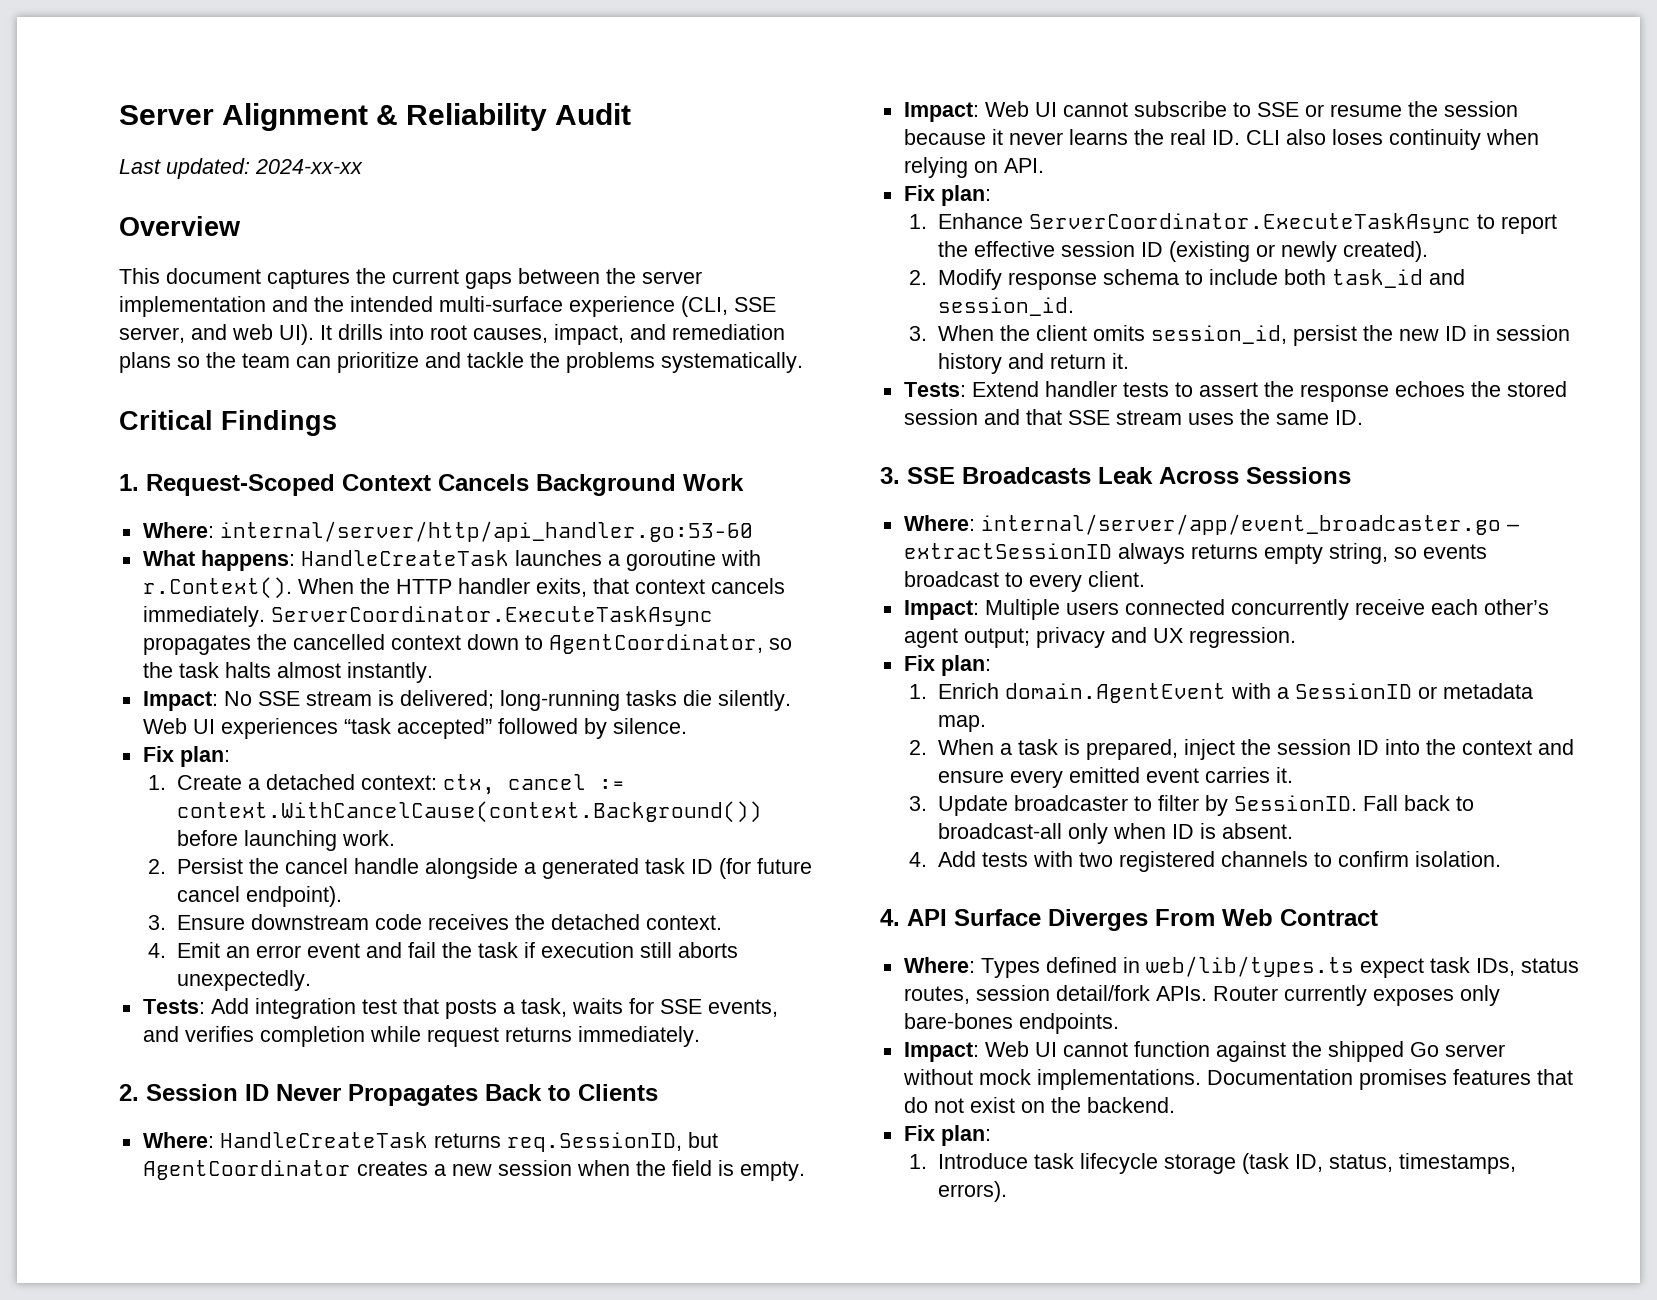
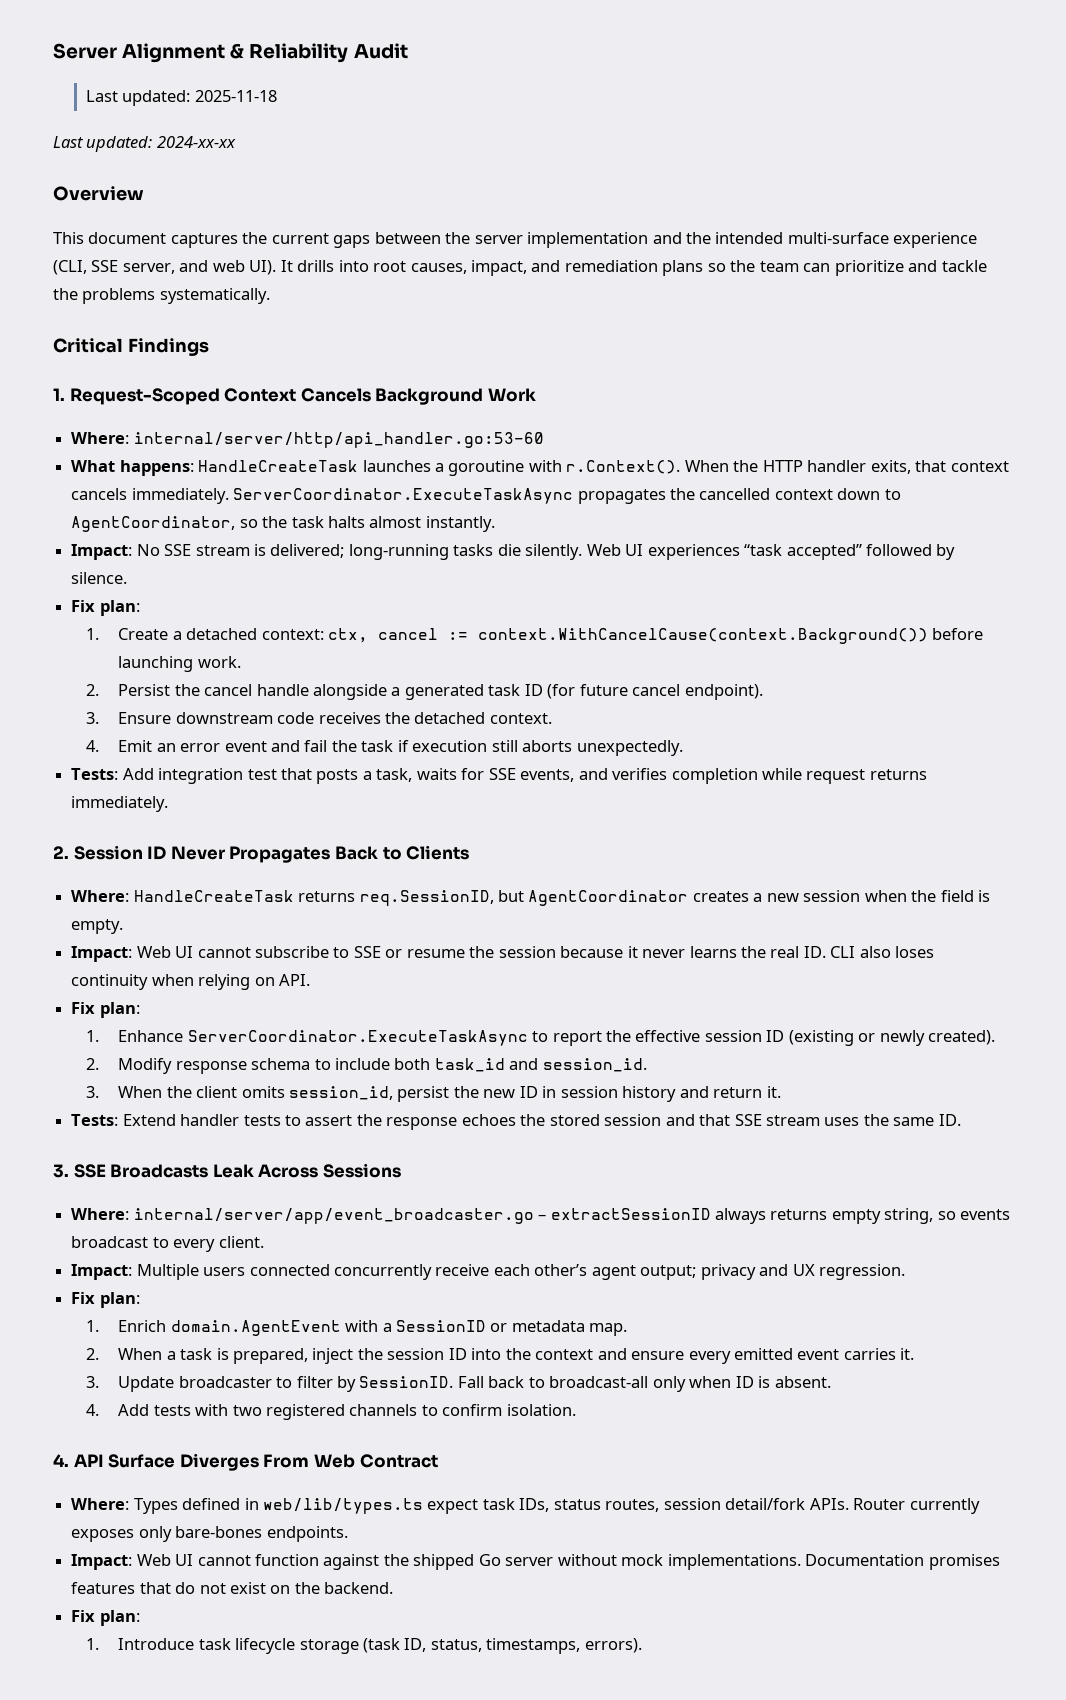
(632, 114) none -> [85,90,277,106] // Last updated: 2025-11-18

